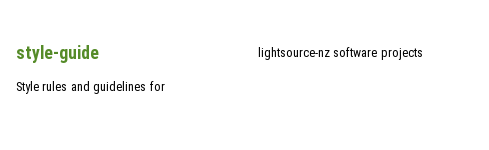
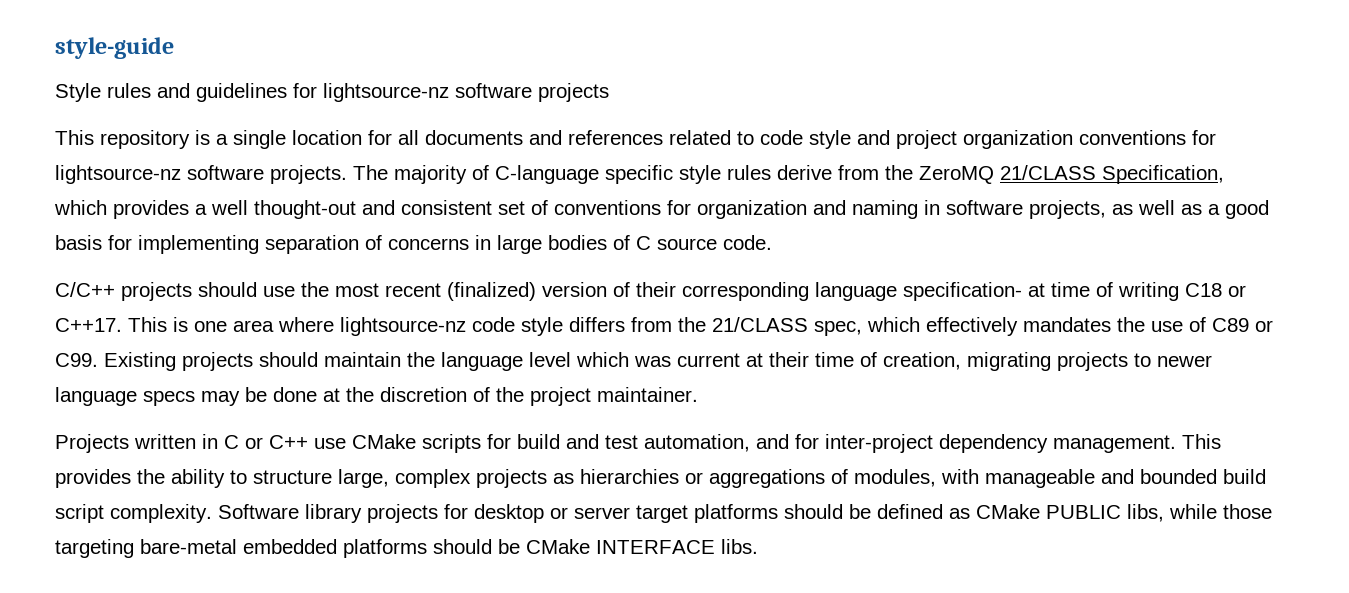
(423, 54) none -> [55,130,1216,149] [55,165,1224,184] [54,200,1269,219] [55,235,772,254] [55,282,1246,301] [55,317,1273,336] [55,352,1212,371] [55,387,698,406] [55,434,1221,453] [55,469,1266,488] [55,504,1272,523] [55,539,758,558] // This repository is a single location for all documents and references related to code style and project organization conventions for lightsource-nz software projects. The majority of C-language specific style rules derive from the ZeroMQ 21/CLASS Specification, which provides a well thought-out and consistent set of conventions for organization and naming in software projects, as well as a good basis for implementing separation of concerns in large bodies of C source code. // C/C++ projects should use the most recent (finalized) version of their corresponding language specification- at time of writing C18 or C++17. This is one area where lightsource-nz code style differs from the 21/CLASS spec, which effectively mandates the use of C89 or C99. Existing projects should maintain the language level which was current at their time of creation, migrating projects to newer language specs may be done at the discretion of the project maintainer. // Projects written in C or C++ use CMake scripts for build and test automation, and for inter-project dependency management. This provides the ability to structure large, complex projects as hierarchies or aggregations of modules, with manageable and bounded build script complexity. Software library projects for desktop or server target platforms should be defined as CMake PUBLIC libs, while those targeting bare-metal embedded platforms should be CMake INTERFACE libs.

